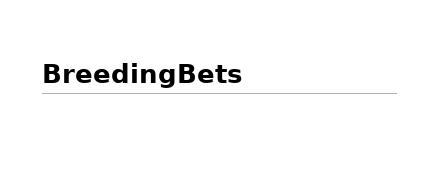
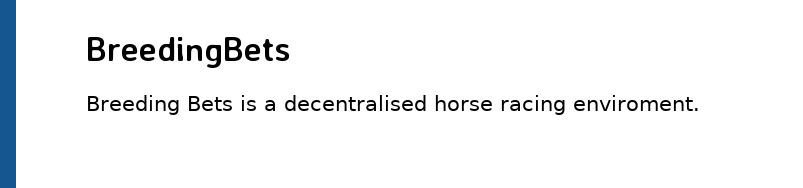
(242, 75) none -> [86,95,700,115] // Breeding Bets is a decentralised horse racing enviroment.

